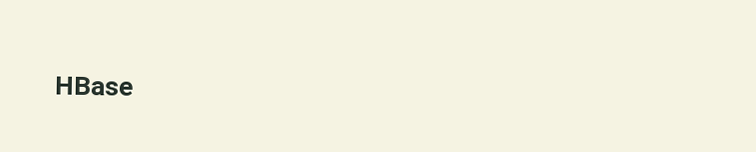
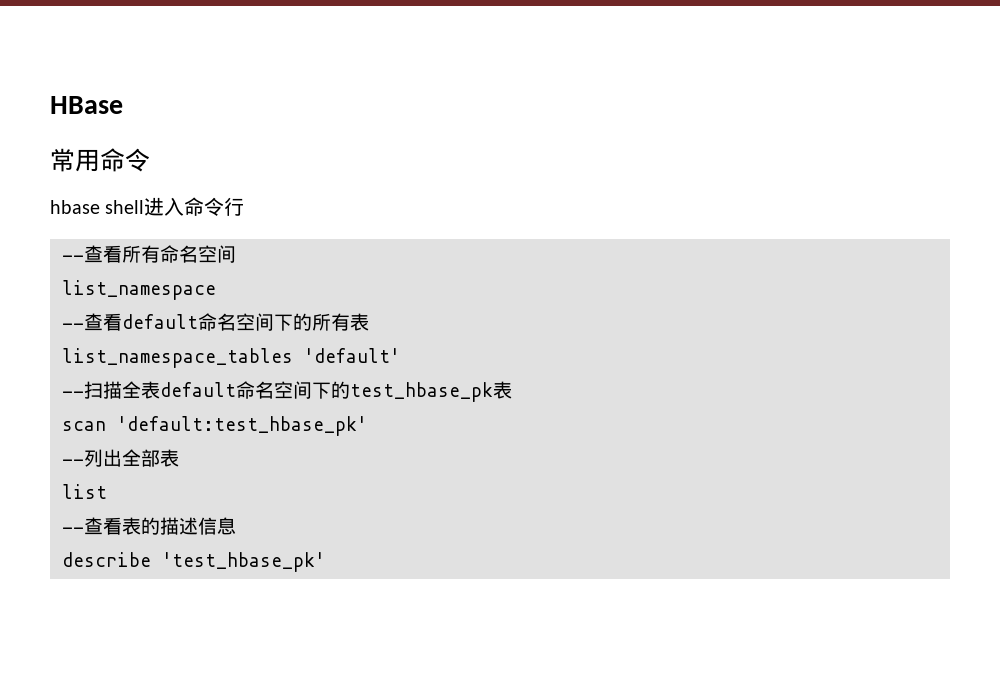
(133, 86) none -> [50,148,150,172] [50,197,245,216] [62,245,236,263] [62,280,216,300] [62,313,369,331] [62,348,400,368] [62,381,512,402] [62,416,367,436] [62,449,179,467] [62,484,107,499] [62,517,236,535] [62,552,325,572] // 常用命令 // hbase shell进入命令行 // --查看所有命名空间 // list_namespace // --查看default命名空间下的所有表 // list_namespace_tables 'default' // --扫描全表default命名空间下的test_hbase_pk表 // scan 'default:test_hbase_pk' // --列出全部表 // list // --查看表的描述信息 // describe 'test_hbase_pk'

